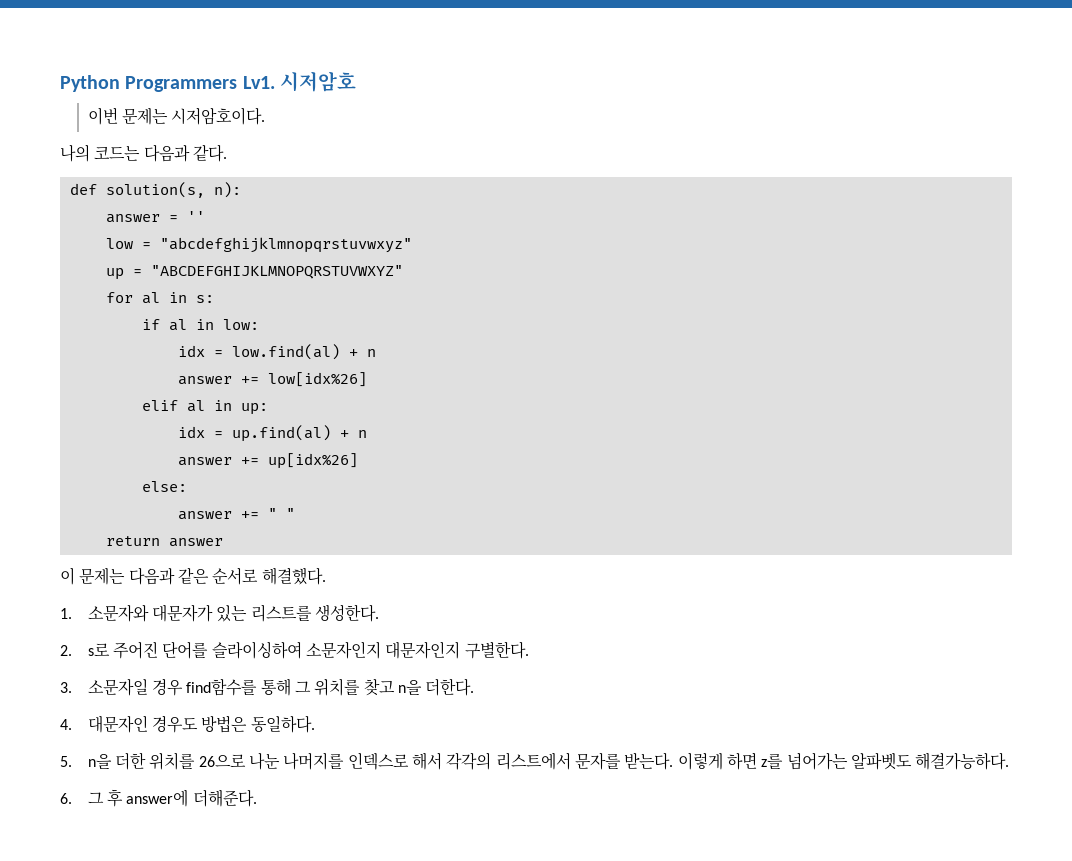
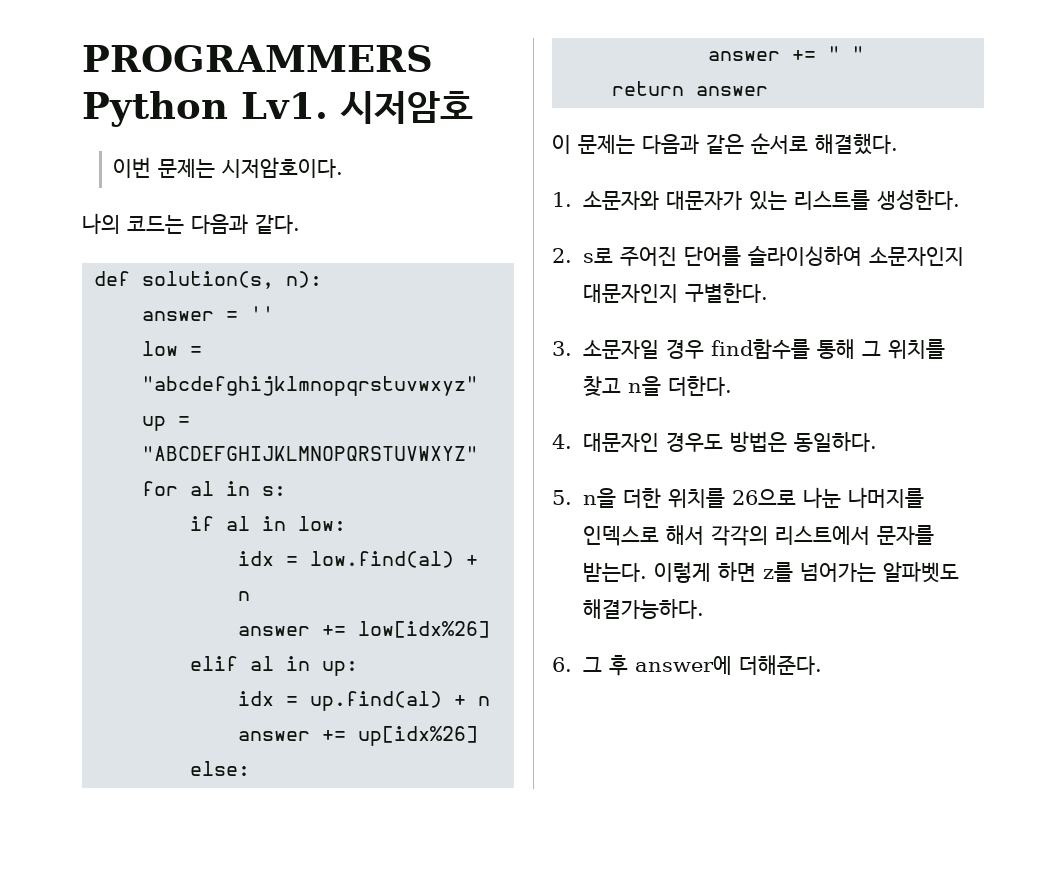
[60,75,238,92] Python Programmers -> [82,45,433,72] [82,91,228,127] PROGRAMMERS Python

